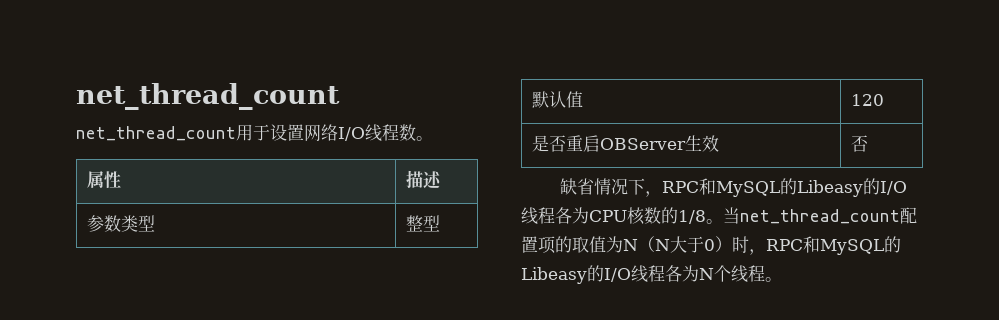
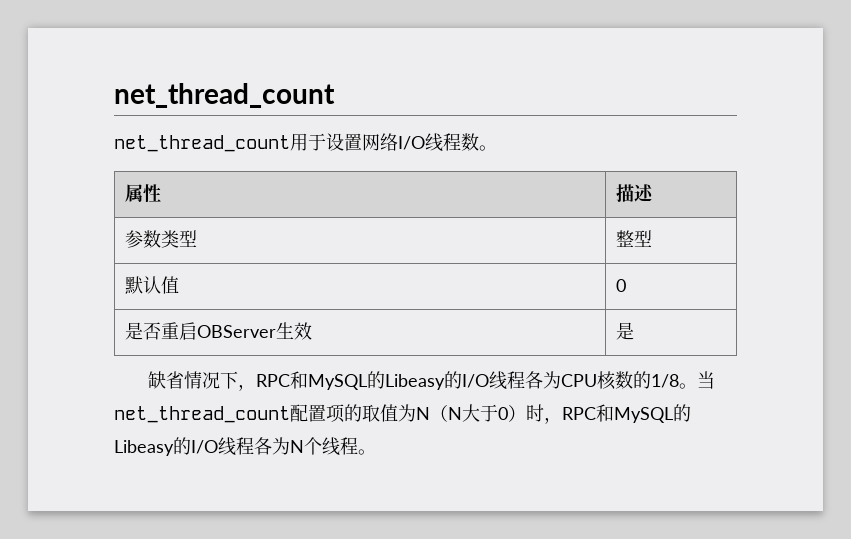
[851,94,885,106] 120 -> [616,279,627,292] 0
[851,135,869,152] 否 -> [616,322,635,340] 是

